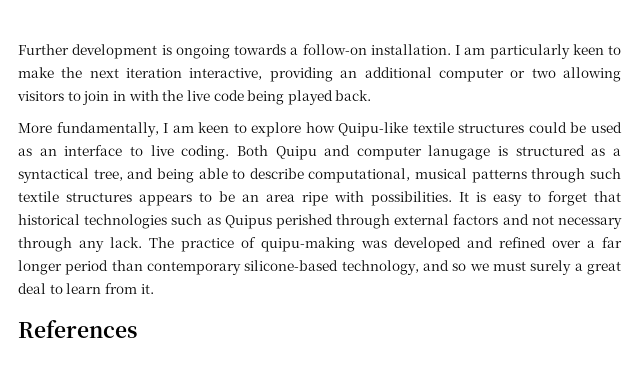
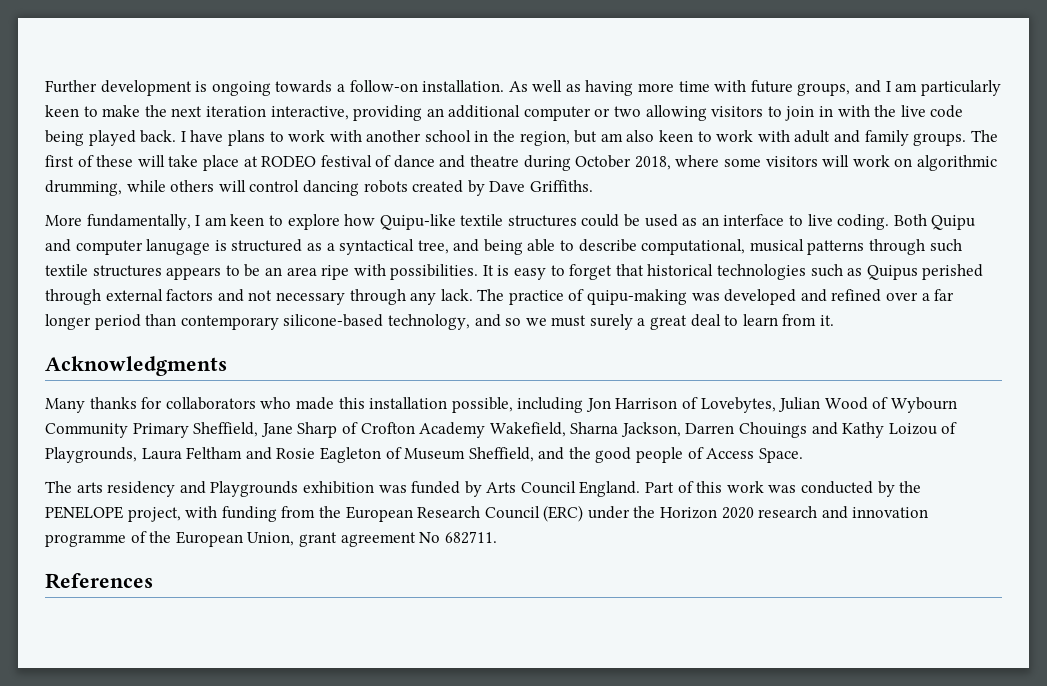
(451, 49) none -> [508,80,882,96] As well as having more time with future groups, and
(372, 95) none -> [180,130,998,146] [45,155,997,171] [45,180,593,196] I have plans to work with another school in the region, but am also keen to work with adult and family groups. The first of these will take place at RODEO festival of dance and theatre during October 2018, where some visitors will work on algorithmic drumming, while others will control dancing robots created by Dave Griffiths.
(154, 289) none -> [45,356,227,376] [45,397,958,413] [45,422,958,438] [45,447,803,463] [45,481,922,497] [45,505,929,522] [45,531,497,547] // Acknowledgments // Many thanks for collaborators who made this installation possible, including Jon Harrison of Lovebytes, Julian Wood of Wybourn Community Primary Sheffield, Jane Sharp of Crofton Academy Wakefield, Sharna Jackson, Darren Chouings and Kathy Loizou of Playgrounds, Laura Feltham and Rosie Eagleton of Museum Sheffield, and the good people of Access Space. // The arts residency and Playgrounds exhibition was funded by Arts Council England. Part of this work was conducted by the PENELOPE project, with funding from the European Research Council (ERC) under the Horizon 2020 research and innovation programme of the European Union, grant agreement No 682711.

